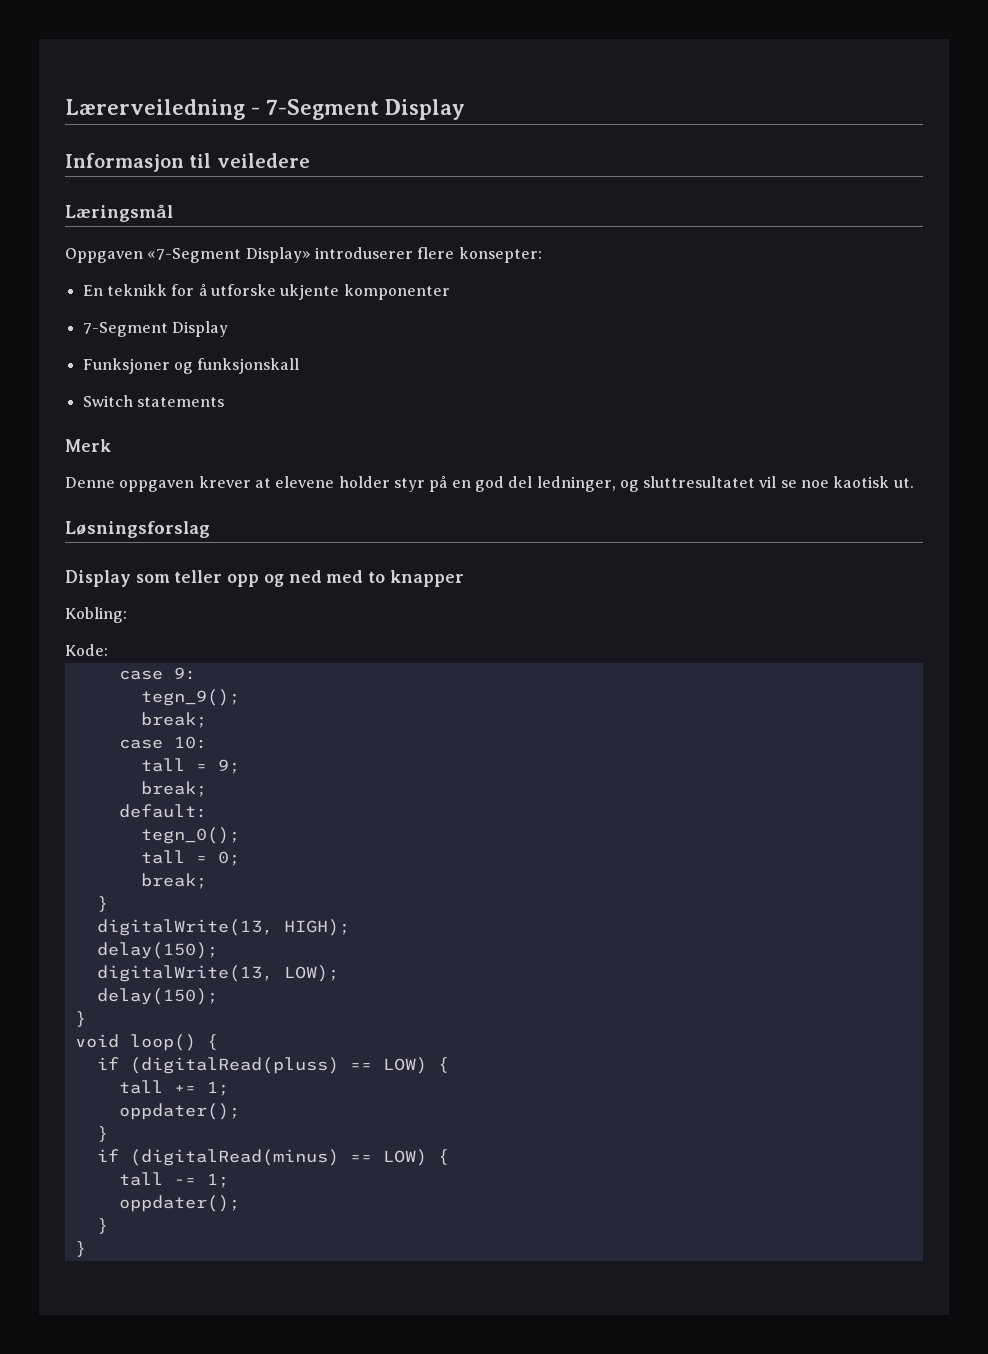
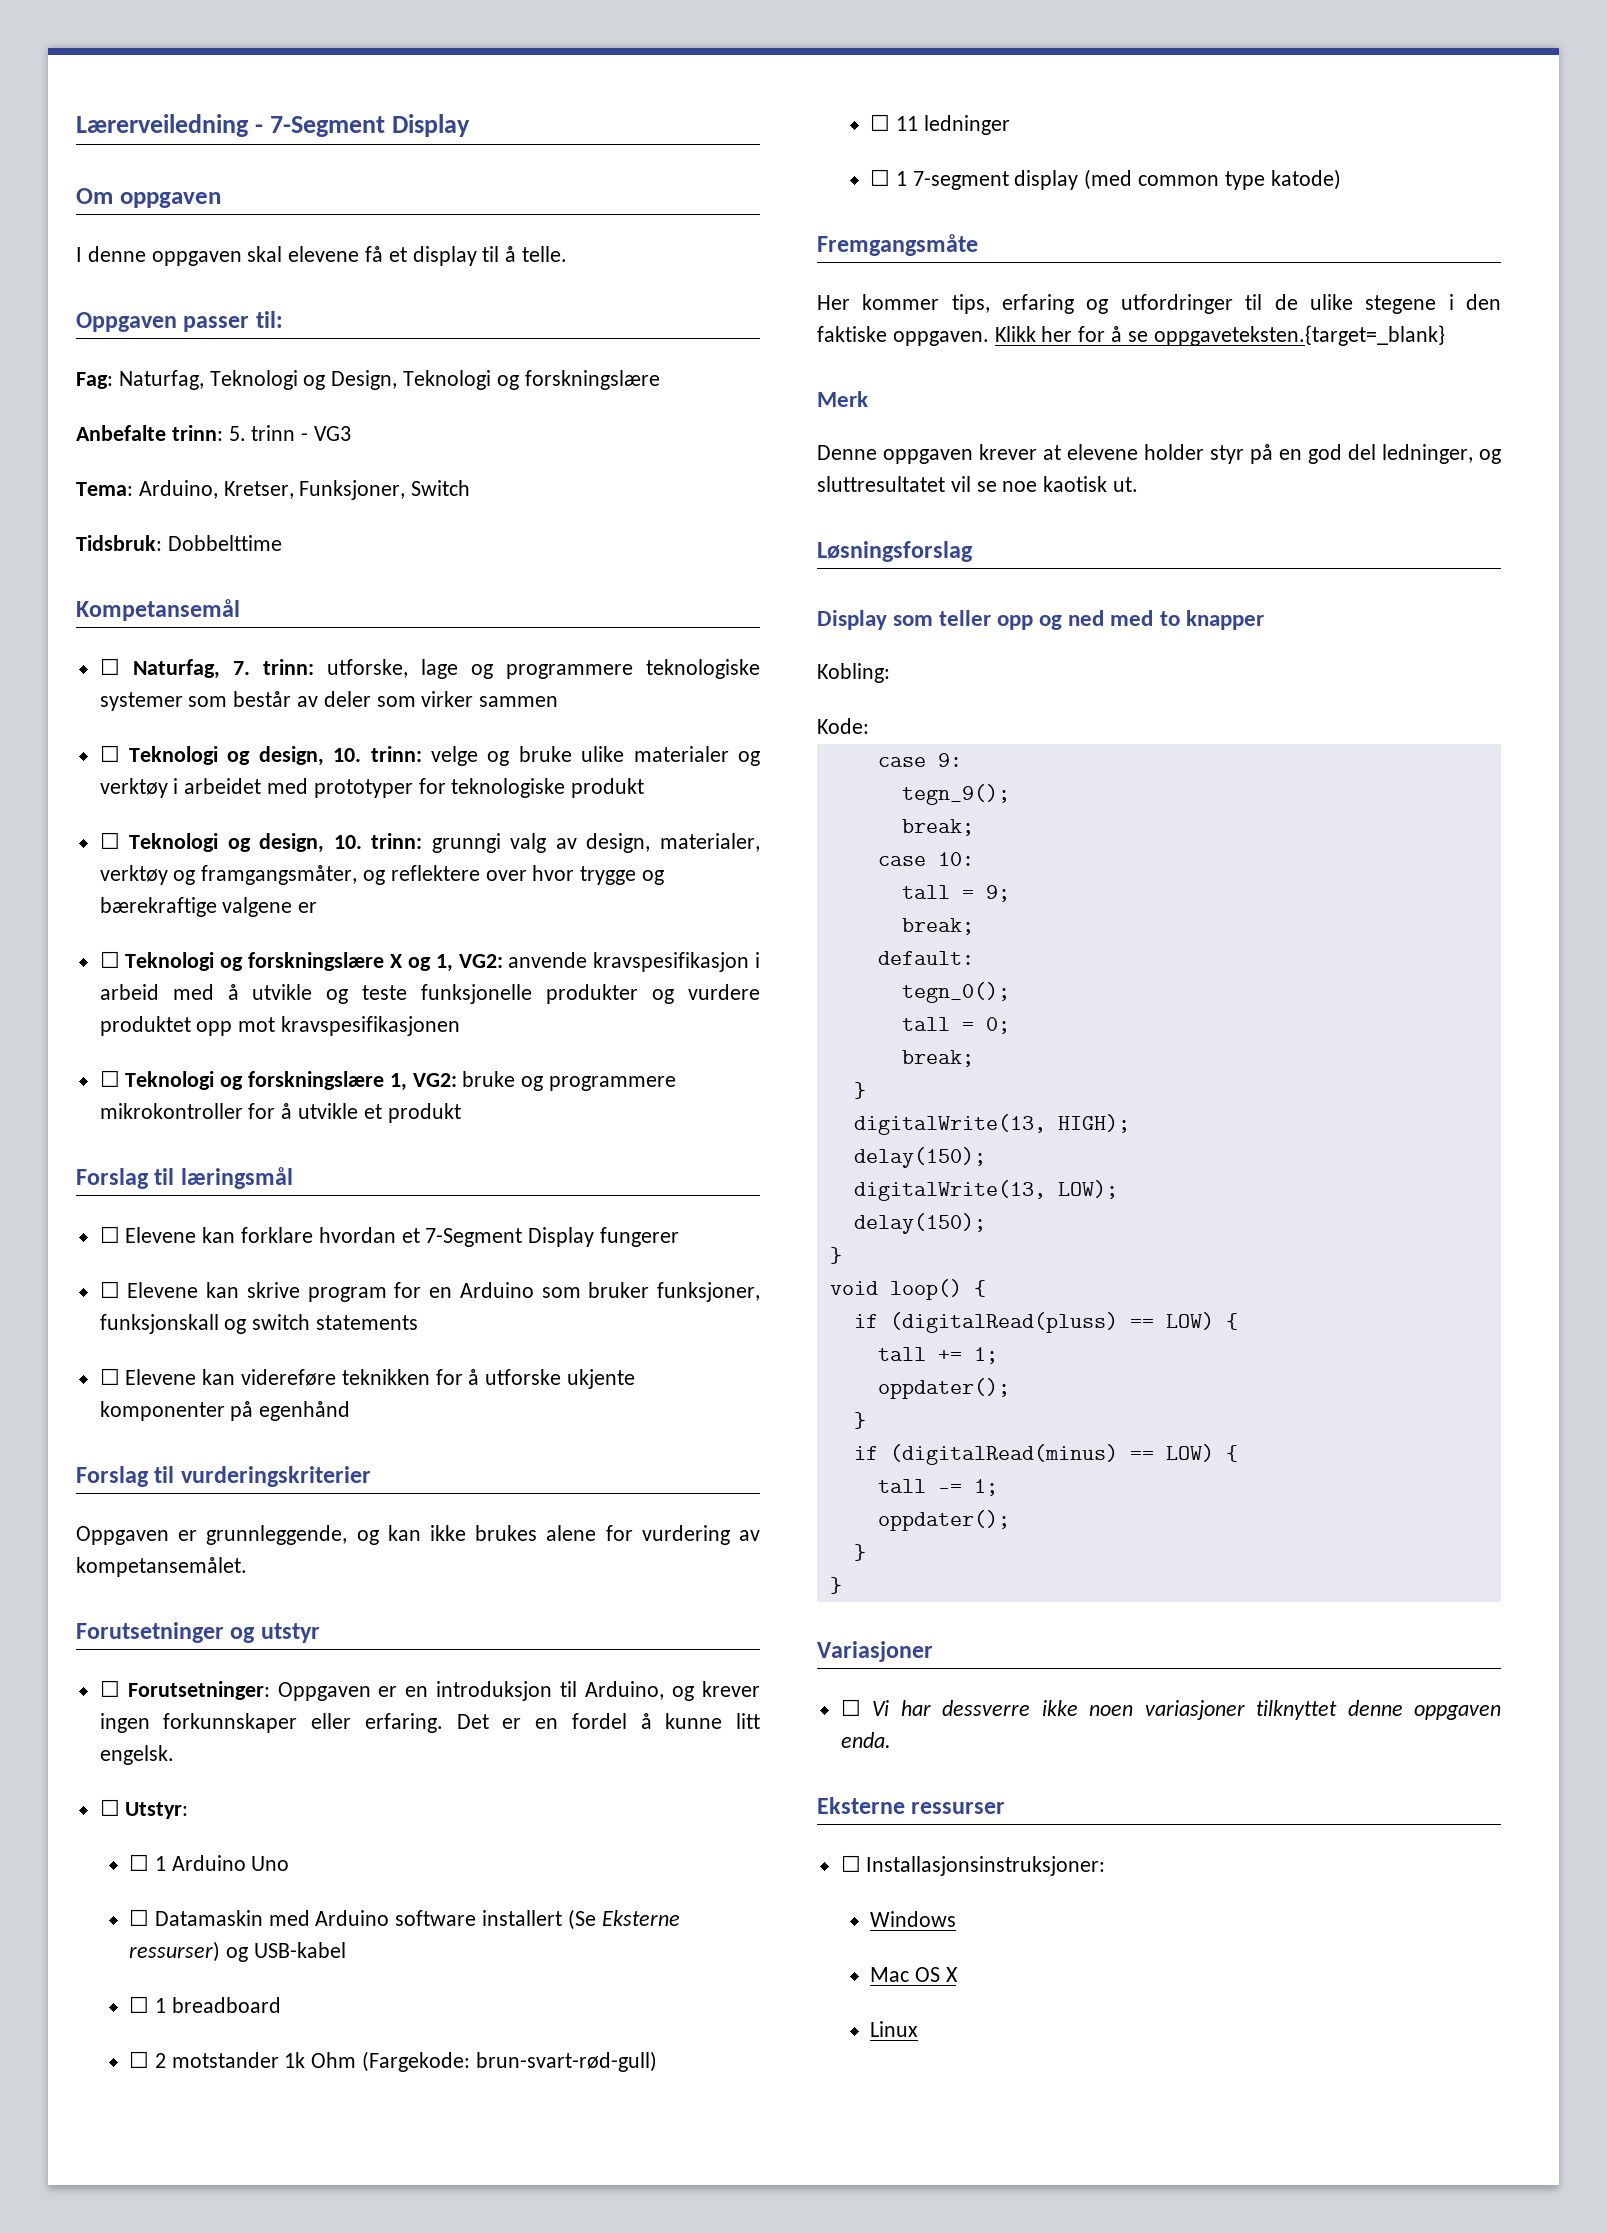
[65,153,310,172] [65,204,173,222] [65,247,542,263] [82,284,167,296] Informasjon til veiledere // Læringsmål // Oppgaven «7-Segment Display» introduserer flere konsepter: // En teknikk -> [76,188,221,208] [76,246,568,266] [76,311,283,332] [76,370,660,390] [76,425,352,441] [76,480,471,500] [76,535,282,551] [76,599,240,621] [99,658,760,679] [99,691,559,711] [99,745,760,766] [99,778,645,798] [99,832,760,853] [99,865,665,885] [99,897,318,917] [99,951,760,972] [99,984,761,1004] [99,1016,461,1036] [99,1070,677,1091] [99,1103,461,1123] [76,1167,293,1189] [99,1226,680,1247] [99,1281,760,1302] [99,1314,419,1334] [99,1368,430,1386] Om oppgaven // I denne oppgaven skal elevene få et display til å telle. // Oppgaven passer til: // Fag: Naturfag, Teknologi og Design, Teknologi og forskningslære // Anbefalte trinn: 5. trinn - VG3 // Tema: Arduino, Kretser, Funksjoner, Switch // Tidsbruk: Dobbelttime // Kompetansemål // ☐ Naturfag, 7. trinn: utforske, lage og programmere teknologiske systemer som består av deler som virker sammen // ☐ Teknologi og design, 10. trinn: velge og bruke ulike materialer og verktøy i arbeidet med prototyper for teknologiske produkt // ☐ Teknologi og design, 10. trinn: grunngi valg av design, materialer, verktøy og framgangsmåter, og reflektere over hvor trygge og bærekraftige valgene er // ☐ Teknologi og forskningslære X og 1, VG2: anvende kravspesifikasjon i arbeid med å utvikle og teste funksjonelle produkter og vurdere produktet opp mot kravspesifikasjonen // ☐ Teknologi og forskningslære 1, VG2: bruke og programmere mikrokontroller for å utvikle et produkt // Forslag til læringsmål // ☐ Elevene kan forklare hvordan et 7-Segment Display fungerer // ☐ Elevene kan skrive program for en Arduino som bruker funksjoner, funksjonskall og switch statements // ☐ Elevene kan videreføre teknikken
[82,321,228,337] [82,358,300,374] [82,395,224,407] // 7-Segment Display // Funksjoner og funksjonskall // Switch statements -> [230,1401,351,1421] [76,1466,371,1487] [76,1525,760,1545] [76,1557,247,1577] [76,1622,320,1643] [99,1680,761,1701] [99,1713,761,1733] [99,1745,174,1765] [99,1799,189,1819] [128,1854,290,1871] [128,1909,680,1930] [128,1941,346,1962] [128,1996,281,2013] [128,2051,657,2072] [869,114,1010,135] [869,169,1341,190] [817,234,978,256] [817,294,1501,314] [817,325,1445,346] på egenhånd // Forslag til vurderingskriterier // Oppgaven er grunnleggende, og kan ikke brukes alene for vurdering av kompetansemålet. // Forutsetninger og utstyr // ☐ Forutsetninger: Oppgaven er en introduksjon til Arduino, og krever ingen forkunnskaper eller erfaring. Det er en fordel å kunne litt engelsk. // ☐ Utstyr: // ☐ 1 Arduino Uno // ☐ Datamaskin med Arduino software installert (Se Eksterne ressurser) og USB-kabel // ☐ 1 breadboard // ☐ 2 motstander 1k Ohm (Fargekode: brun-svart-rød-gull) // ☐ 11 ledninger // ☐ 1 7-segment display (med common type katode) // Fremgangsmåte // Her kommer tips, erfaring og utfordringer til de ulike stegene i den faktiske oppgaven. Klikk her for å se oppgaveteksten.{target=_blank}
(86, 1249) none -> [817,1641,933,1662] [840,1699,1501,1720] [840,1732,891,1748] [817,1797,1006,1814] [840,1855,1106,1876] [869,1911,956,1927] [869,1967,958,1982] [869,2021,918,2037] // Variasjoner // ☐ Vi har dessverre ikke noen variasjoner tilknyttet denne oppgaven enda. // Eksterne ressurser // ☐ Installasjonsinstruksjoner: // Windows // Mac OS X // Linux

